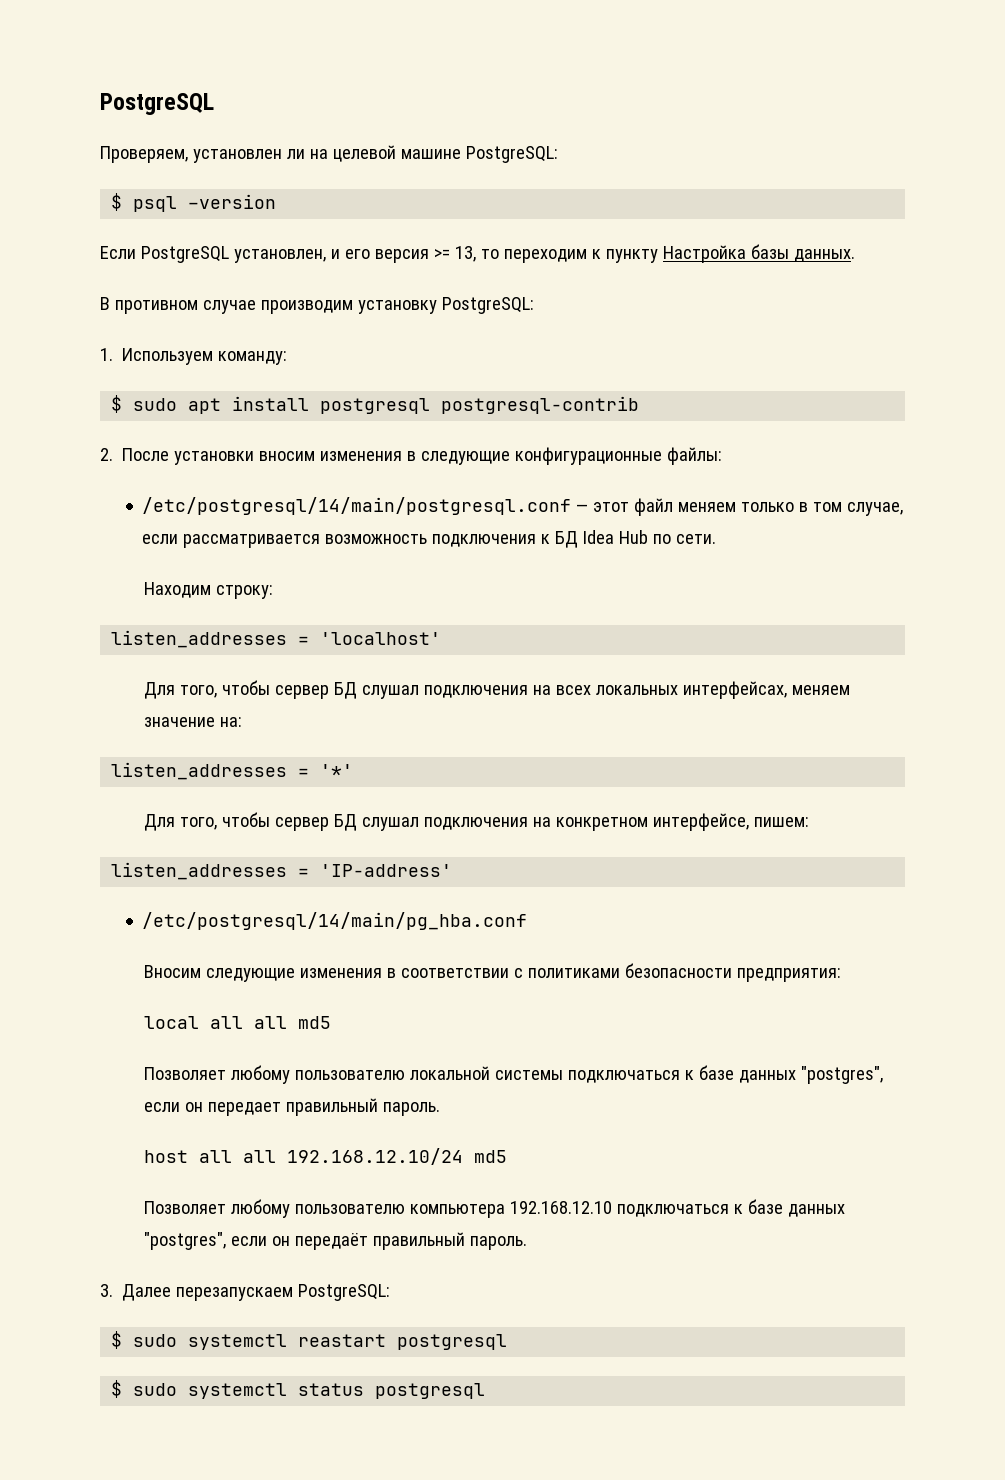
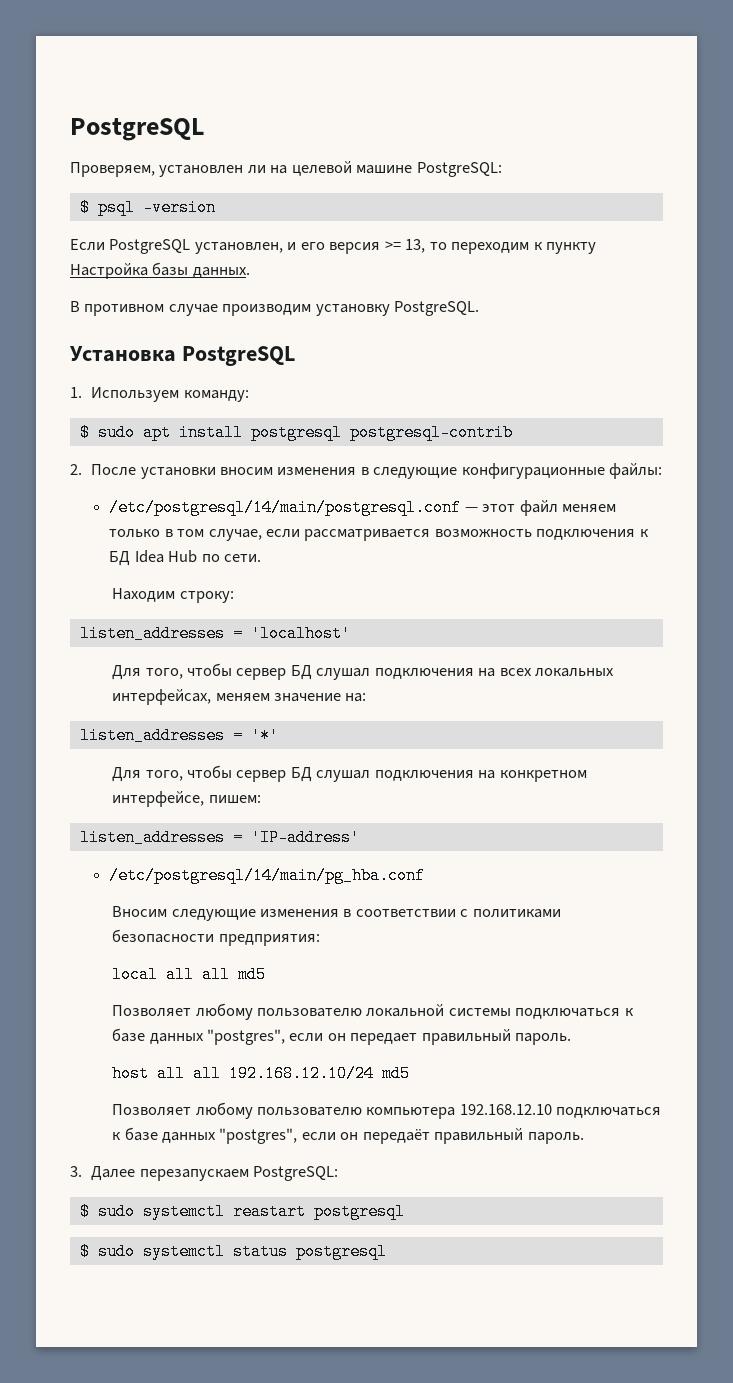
[441,297,534,314] PostgreSQL: -> [394,301,480,316] [70,346,295,366] PostgreSQL. // Установка PostgreSQL

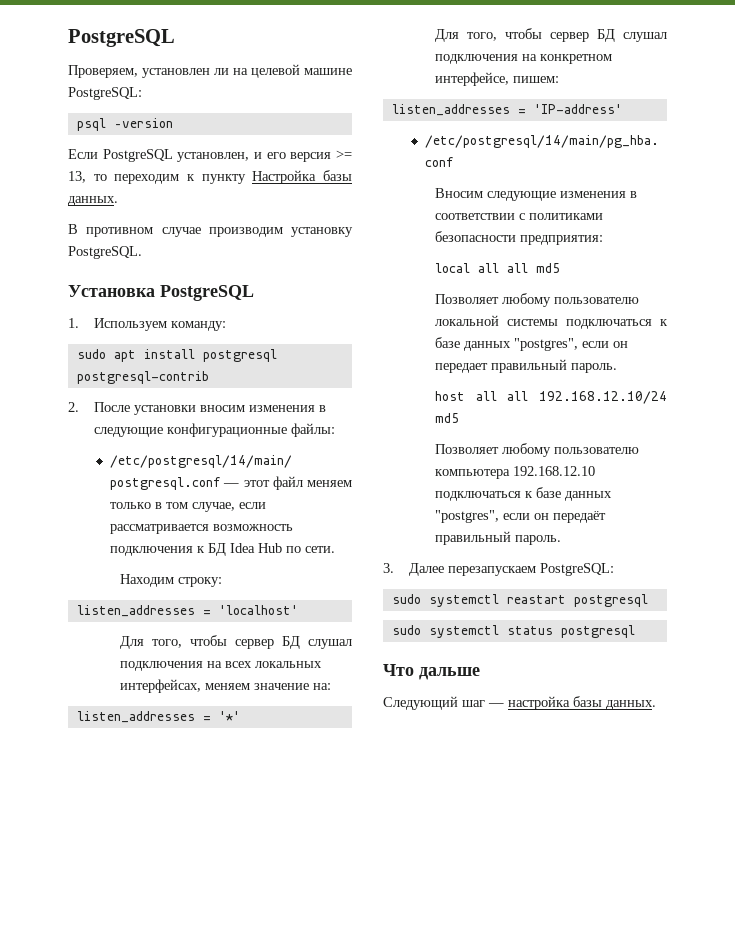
[79,199,90,216] $ -> (142, 93) none
[79,424,90,441] $ -> (227, 326) none
[79,1203,90,1220] $ -> (615, 569) none
[79,1243,90,1260] $ -> (648, 600) none
(387, 1251) none -> [383,664,480,680] [383,696,656,710] // Что дальше // Следующий шаг — настройка базы данных.

